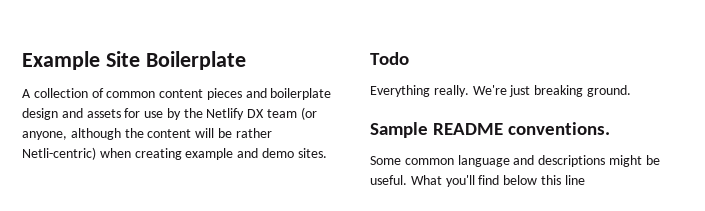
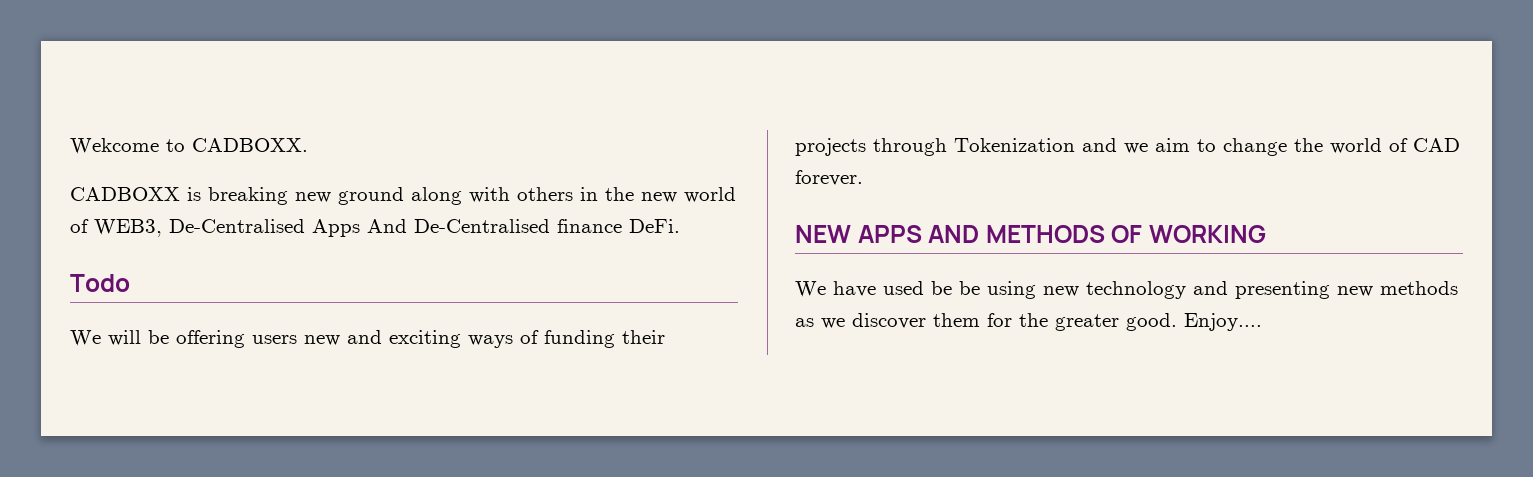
[22,51,246,70] [22,88,332,100] [22,107,317,120] [22,128,272,140] [22,147,327,160] [370,52,409,65] [370,85,631,97] [370,122,611,138] [370,155,660,167] [370,175,585,187] Example Site Boilerplate // A collection of common content pieces and boilerplate design and assets for use by the Netlify DX team (or anyone, although the content will be rather Netli-centric) when creating example and demo sites. // Todo // Everything really. We're just breaking ground. // Sample README conventions. // Some common language and descriptions might be useful. What you'll find below this line -> [70,138,308,154] [70,187,736,205] [70,219,680,237] [70,274,130,292] [70,330,665,348] [795,138,1460,156] [795,170,863,186] [795,225,1267,243] [795,281,1458,299] [795,313,1262,331] Wekcome to CADBOXX. // CADBOXX is breaking new ground along with others in the new world of WEB3, De-Centralised Apps And De-Centralised finance DeFi. // Todo // We will be offering users new and exciting ways of funding their projects through Tokenization and we aim to change the world of CAD forever. // NEW APPS AND METHODS OF WORKING // We have used be be using new technology and presenting new methods as we discover them for the greater good. Enjoy....

